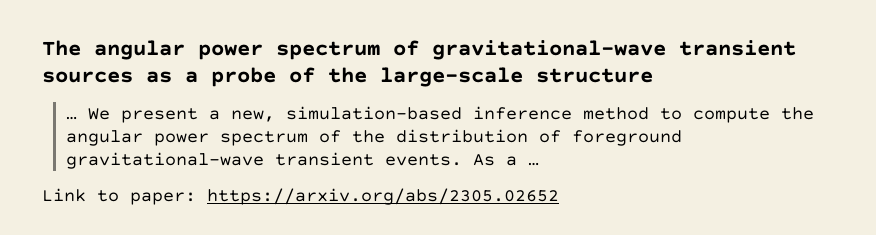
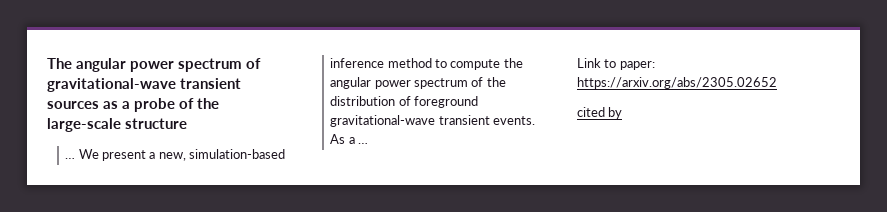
(559, 196) none -> [577,107,623,119] // cited by

